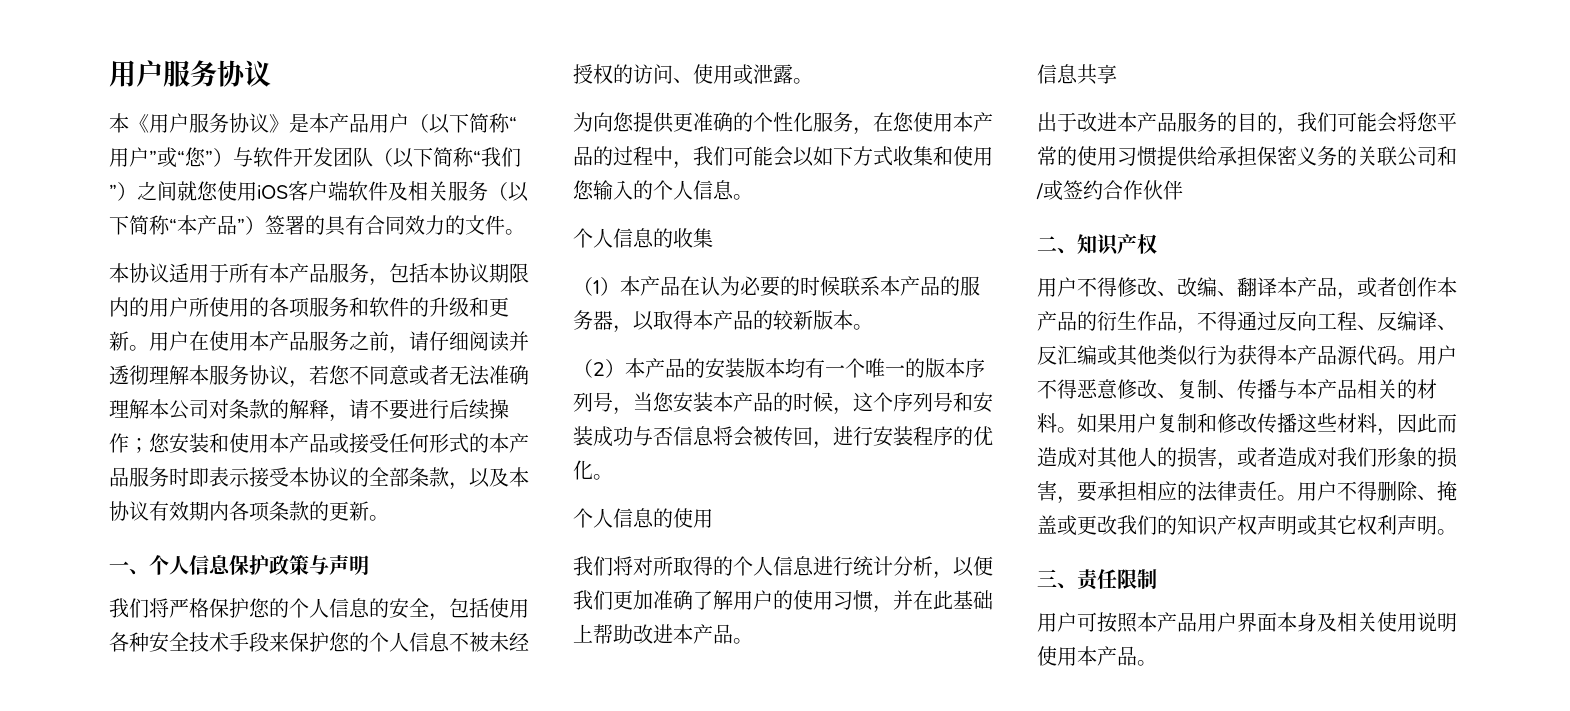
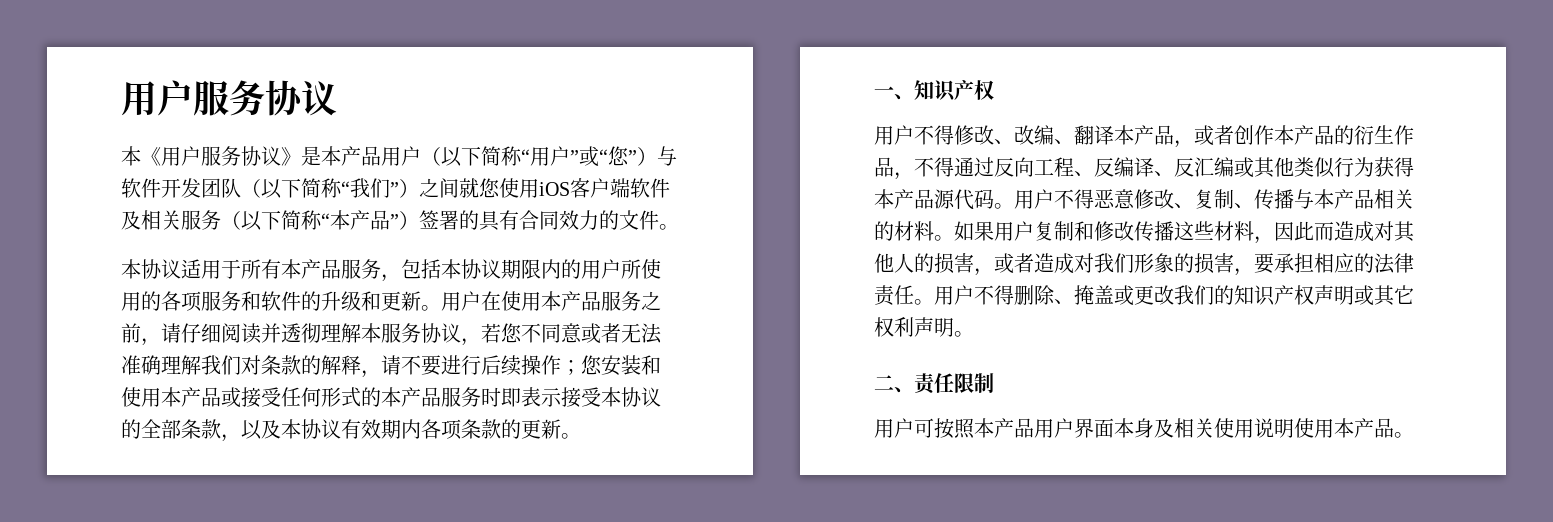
[149,399,209,420] 本公司 -> [201,355,241,375] 我们
[149,555,369,575] [109,598,529,621] [109,632,529,653] [573,64,813,85] [573,112,993,135] [573,146,993,169] [573,180,753,200] [573,228,713,248] [573,276,980,297] [573,310,873,333] [573,358,985,379] [573,392,993,415] [573,426,993,449] [573,460,613,480] [573,508,713,528] [573,556,993,579] [573,590,993,613] [573,624,753,644] [1037,64,1117,85] [1037,112,1457,135] [1037,146,1457,167] [1036,180,1183,201] [1037,236,1077,254] 个人信息保护政策与声明 // 我们将严格保护您的个人信息的安全，包括使用各种安全技术手段来保护您的个人信息不被未经授权的访问、使用或泄露。 // 为向您提供更准确的个性化服务，在您使用本产品的过程中，我们可能会以如下方式收集和使用您输入的个人信息。 // 个人信息的收集 // （1）本产品在认为必要的时候联系本产品的服务器，以取得本产品的较新版本。 // （2）本产品的安装版本均有一个唯一的版本序列号，当您安装本产品的时候，这个序列号和安装成功与否信息将会被传回，进行安装程序的优化。 // 个人信息的使用 // 我们将对所取得的个人信息进行统计分析，以便我们更加准确了解用户的使用习惯，并在此基础上帮助改进本产品。 // 信息共享 // 出于改进本产品服务的目的，我们可能会将您平常的使用习惯提供给承担保密义务的关联公司和/或签约合作伙伴 // 二、 -> (914, 97) none
[1037,569,1057,587] 三 -> [874,375,894,391] 二

